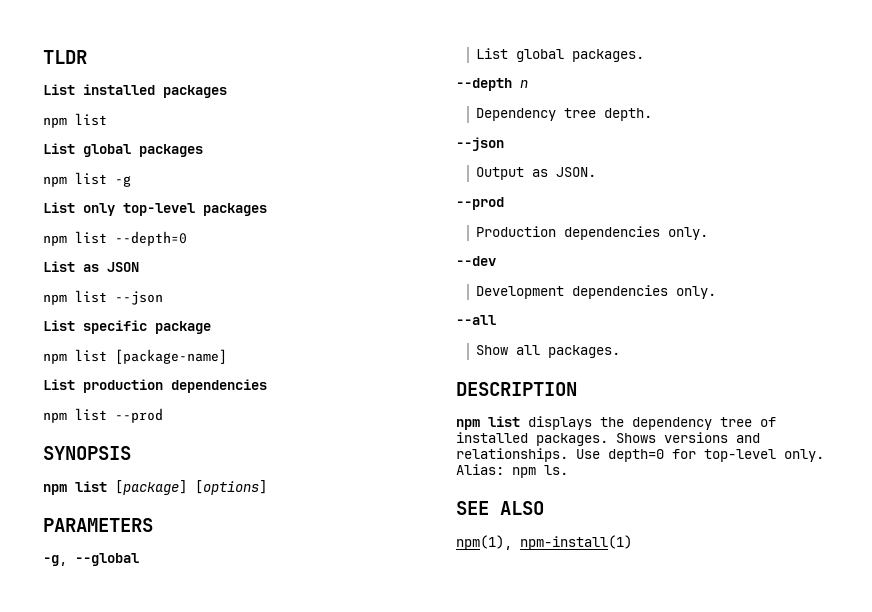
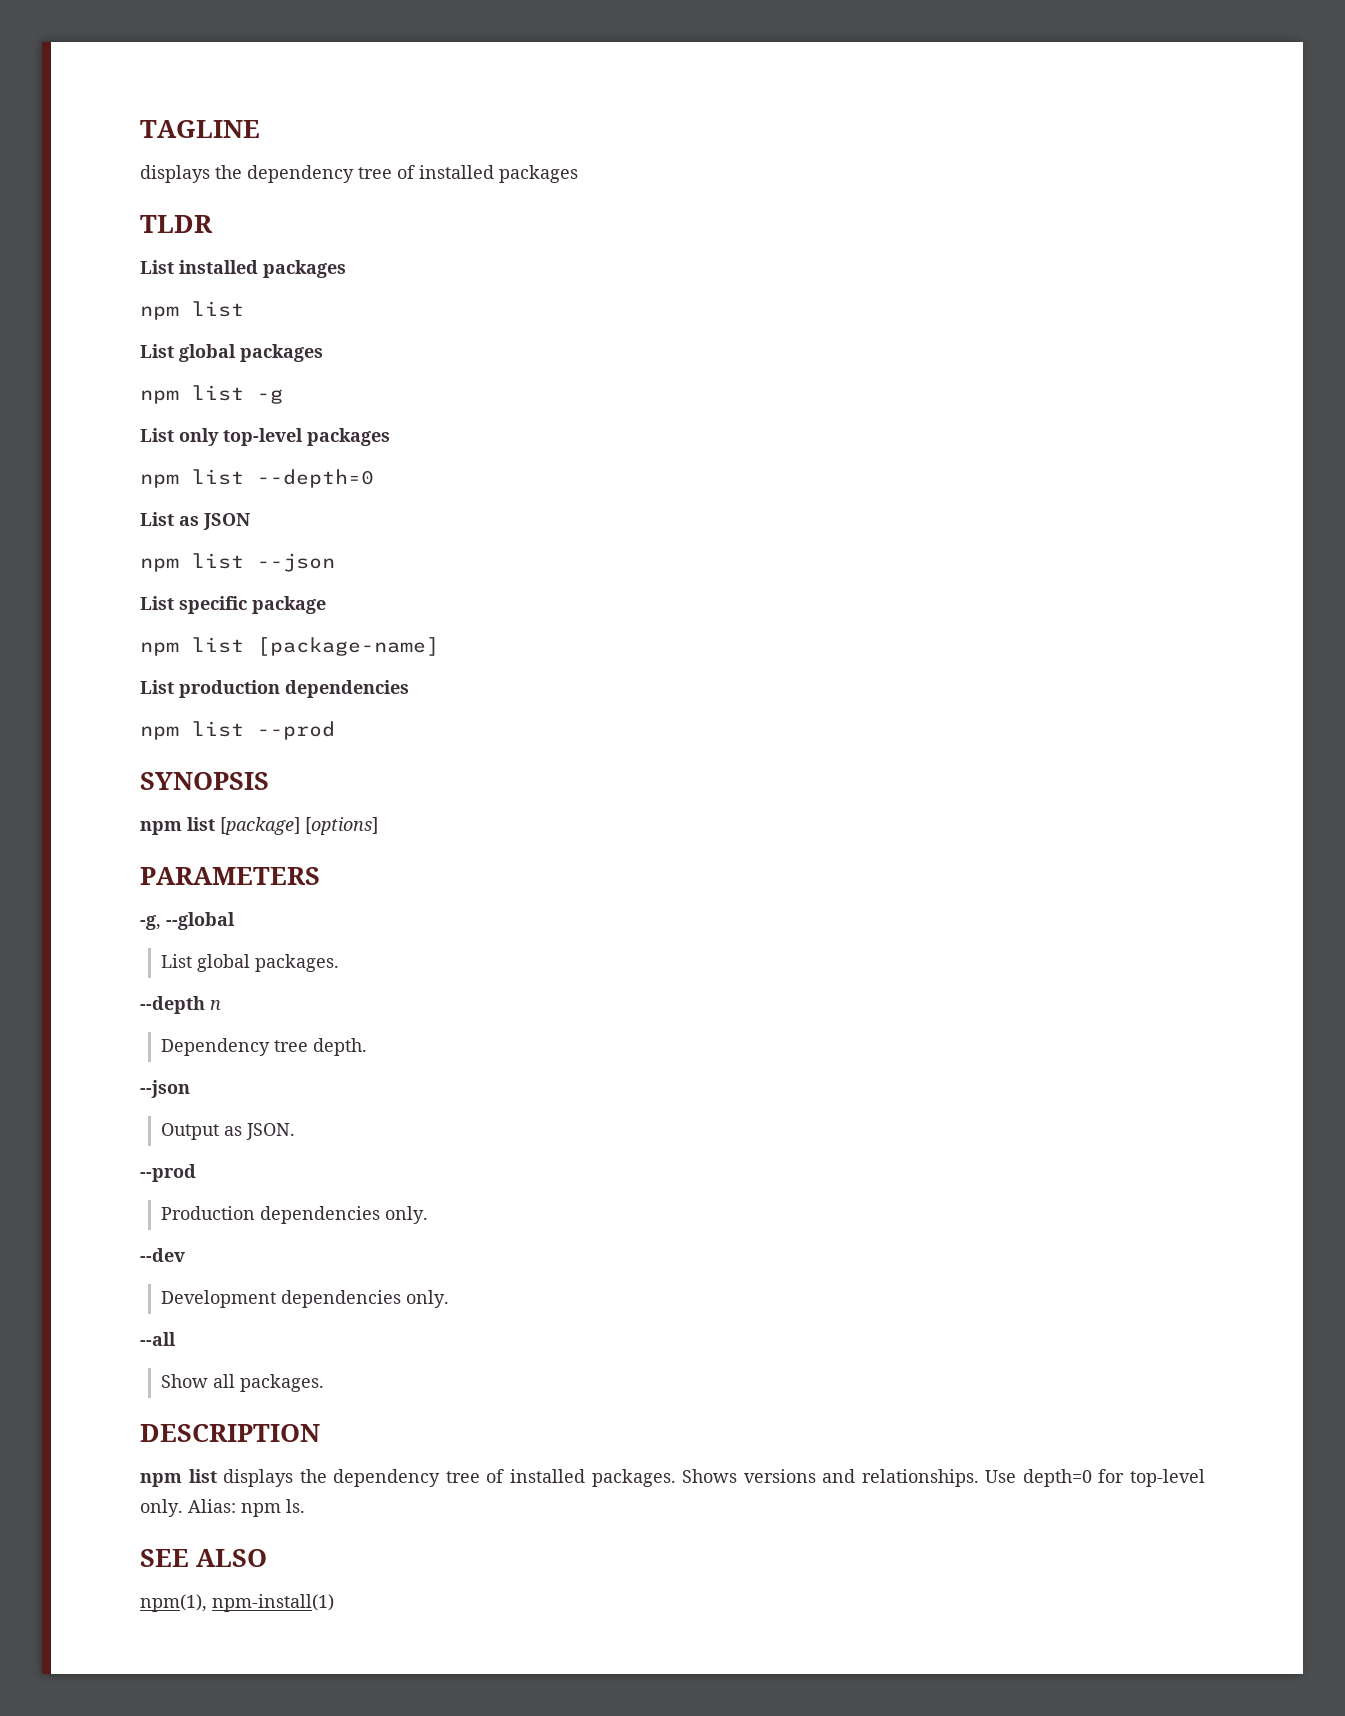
(43, 57) none -> [140,120,260,138] [140,165,578,183] TAGLINE // displays the dependency tree of installed packages //

